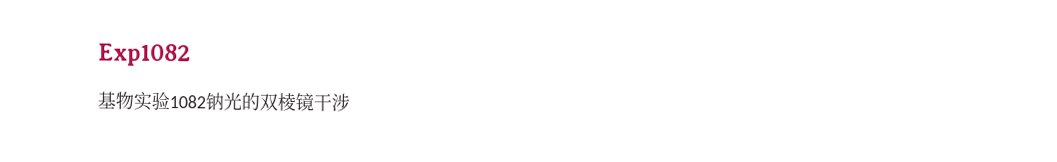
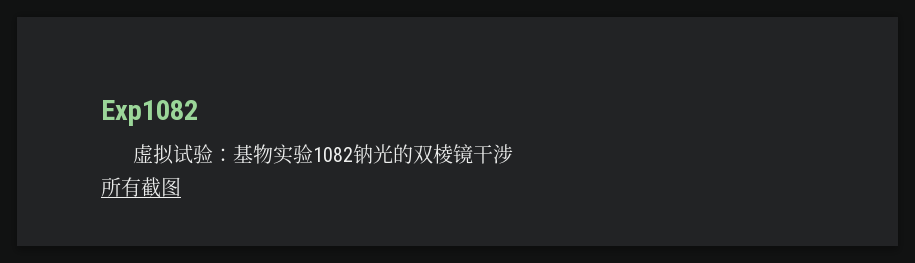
(191, 55) none -> [132,144,233,165] 虚拟试验：
(350, 102) none -> [101,177,181,198] // 所有截图

